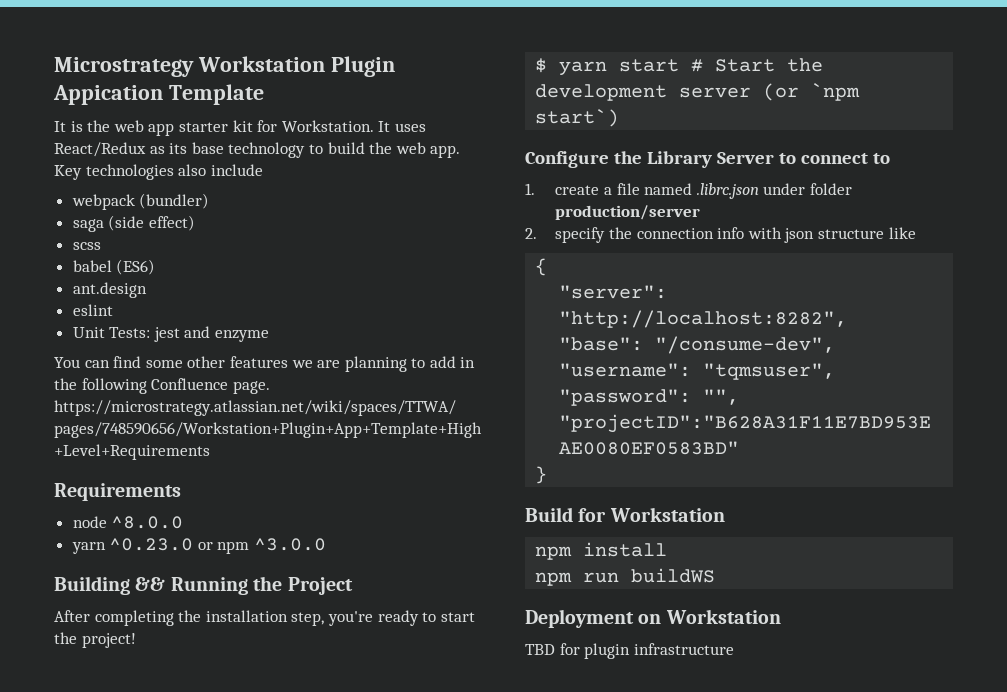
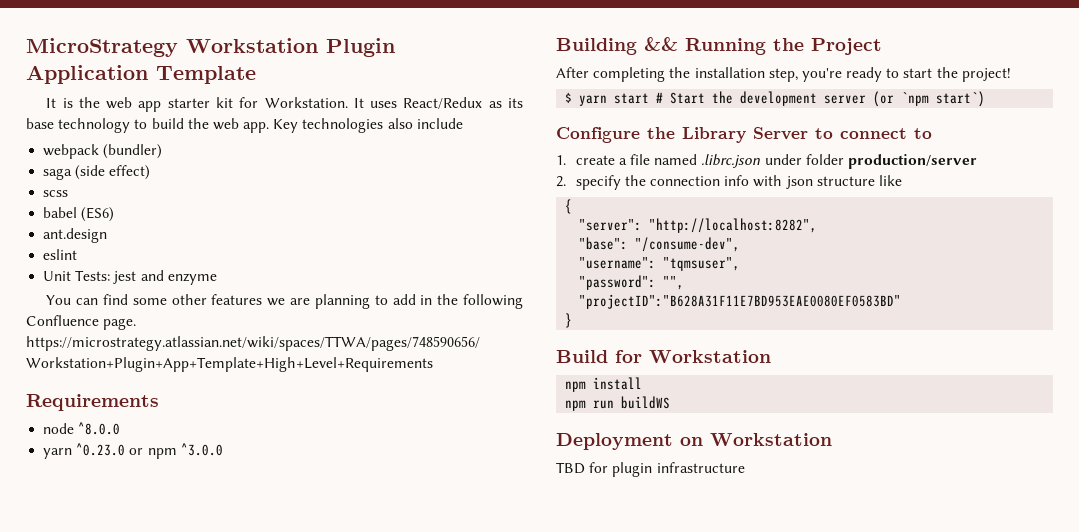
[54,57,194,77] Microstrategy -> [26,38,178,57] MicroStrategy
[53,85,163,105] Appication -> [26,65,148,84] Application

